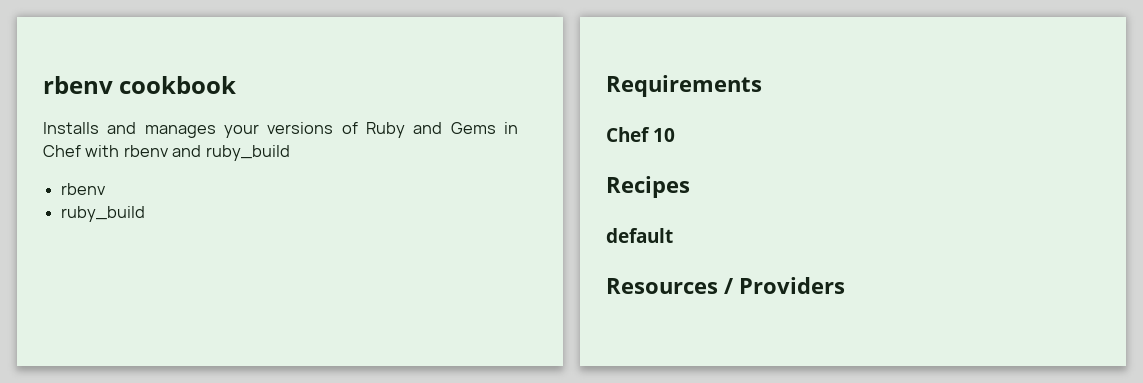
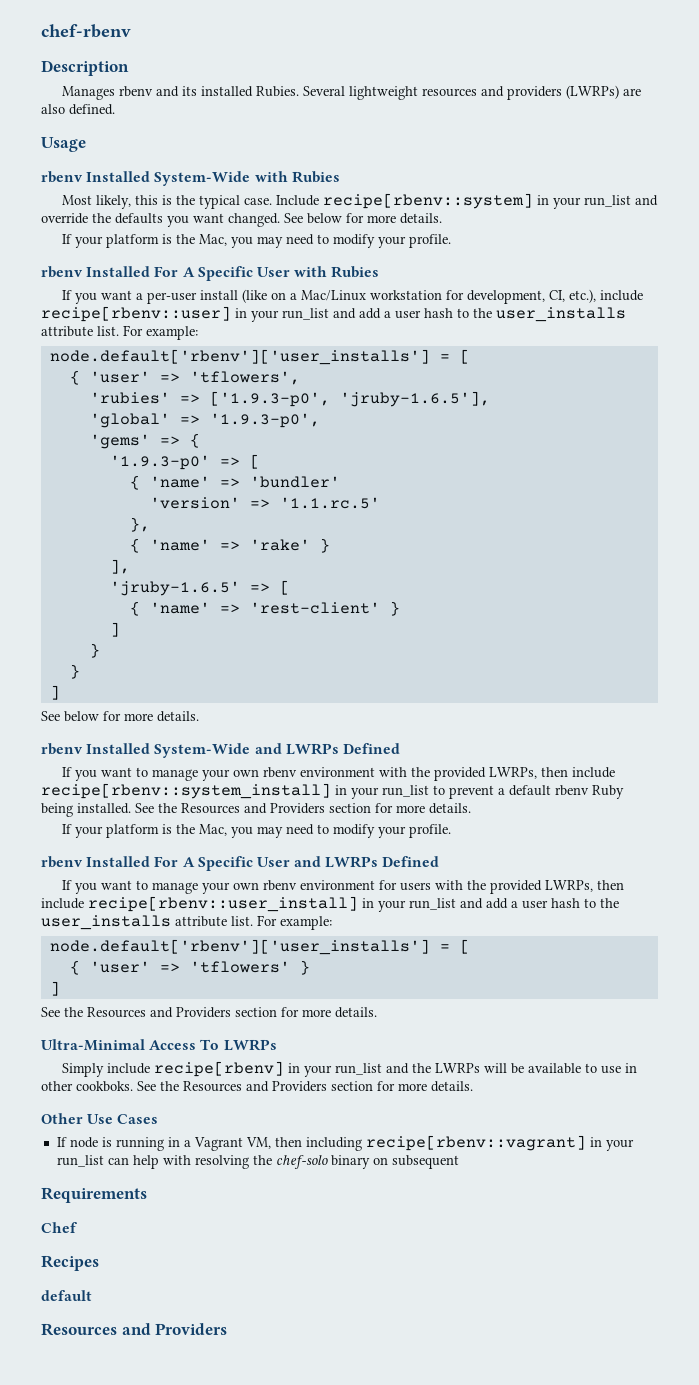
[43,76,237,94] [43,122,518,138] [43,145,290,161] [61,183,107,195] [61,206,146,222] rbenv cookbook // Installs and manages your versions of Ruby and Gems in Chef with rbenv and ruby_build // rbenv // ruby_build -> [41,24,131,38] [41,60,129,76] [62,85,642,100] [41,104,115,115] [41,137,86,152] [41,171,340,186] [62,193,659,209] [41,213,442,227] [62,234,452,248] [41,266,380,281] [62,289,644,304] [41,306,626,322] [41,325,198,340] [49,349,470,365] [69,370,300,385] [89,391,490,407] [89,413,320,428] [89,433,200,449] [109,454,260,470] [129,475,340,490] [149,497,380,509] [129,517,150,532] [129,538,330,553] [109,559,130,574] [109,580,290,596] [129,601,400,616] [109,622,120,637] [89,643,100,658] [69,664,80,679] [49,685,60,700] [41,711,199,722] [41,743,400,758] [62,767,616,781] [41,783,624,799] [41,803,471,817] [62,824,452,838] [41,856,440,871] [62,880,625,894] [41,896,619,912] [41,915,332,930] [49,939,470,955] [69,960,310,975] [49,981,60,996] [41,1007,377,1018] [41,1039,277,1051] [62,1061,638,1077] [41,1081,473,1092] [41,1113,159,1124] [56,1135,634,1151] [56,1155,459,1169] chef-rbenv // Description // Manages rbenv and its installed Rubies. Several lightweight resources and providers (LWRPs) are also defined. // Usage // rbenv Installed System-Wide with Rubies // Most likely, this is the typical case. Include recipe[rbenv::system] in your run_list and override the defaults you want changed. See below for more details. // If your platform is the Mac, you may need to modify your profile. // rbenv Installed For A Specific User with Rubies // If you want a per-user install (like on a Mac/Linux workstation for development, CI, etc.), include recipe[rbenv::user] in your run_list and add a user hash to the user_installs attribute list. For example: // node.default['rbenv']['user_installs'] = [ // { 'user' => 'tflowers', // 'rubies' => ['1.9.3-p0', 'jruby-1.6.5'], // 'global' => '1.9.3-p0', // 'gems' => { // '1.9.3-p0' => [ // { 'name' => 'bundler' // 'version' => '1.1.rc.5' // }, // { 'name' => 'rake' } // ], // 'jruby-1.6.5' => [ // { 'name' => 'rest-client' } // ] // } // } // ] // See below for more details. // rbenv Installed System-Wide and LWRPs Defined // If you want to manage your own rbenv environment with the provided LWRPs, then include recipe[rbenv::system_install] in your run_list to prevent a default rbenv Ruby being installed. See the Resources and Providers section for more details. // If your platform is the Mac, you may need to modify your profile. // rbenv Installed For A Specific User and LWRPs Defined // If you want to manage your own rbenv environment for users with the provided LWRPs, then include recipe[rbenv::user_install] in your run_list and add a user hash to the user_installs attribute list. For example: // node.default['rbenv']['user_installs'] = [ // { 'user' => 'tflowers' } // ] // See the Resources and Providers section for more details. // Ultra-Minimal Access To LWRPs // Simply include recipe[rbenv] in your run_list and the LWRPs will be available to use in other cookboks. See the Resources and Providers section for more details. // Other Use Cases // If node is running in a Vagrant VM, then including recipe[rbenv::vagrant] in your run_list can help with resolving the chef-solo binary on subsequent
[653,128,676,142] 10 -> (77, 1227) none
[724,278,733,294] / -> [121,1323,151,1335] and

